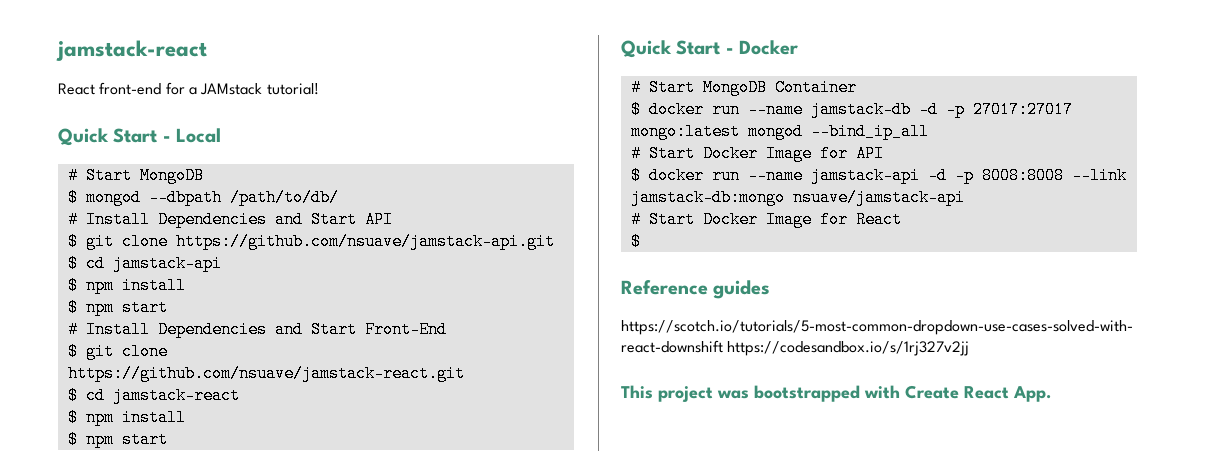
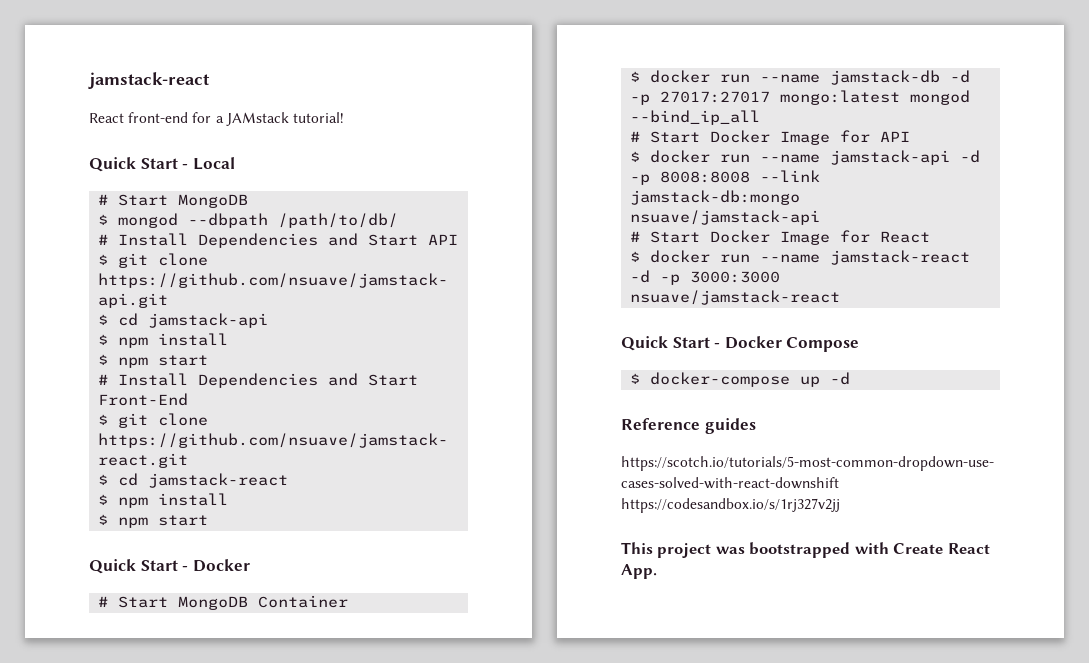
(641, 241) none -> [650,250,971,265] [630,270,781,285] [630,290,841,305] [621,336,860,352] [630,372,851,387] docker run --name jamstack-react -d -p 3000:3000 nsuave/jamstack-react // Quick Start - Docker Compose // $ docker-compose up -d

